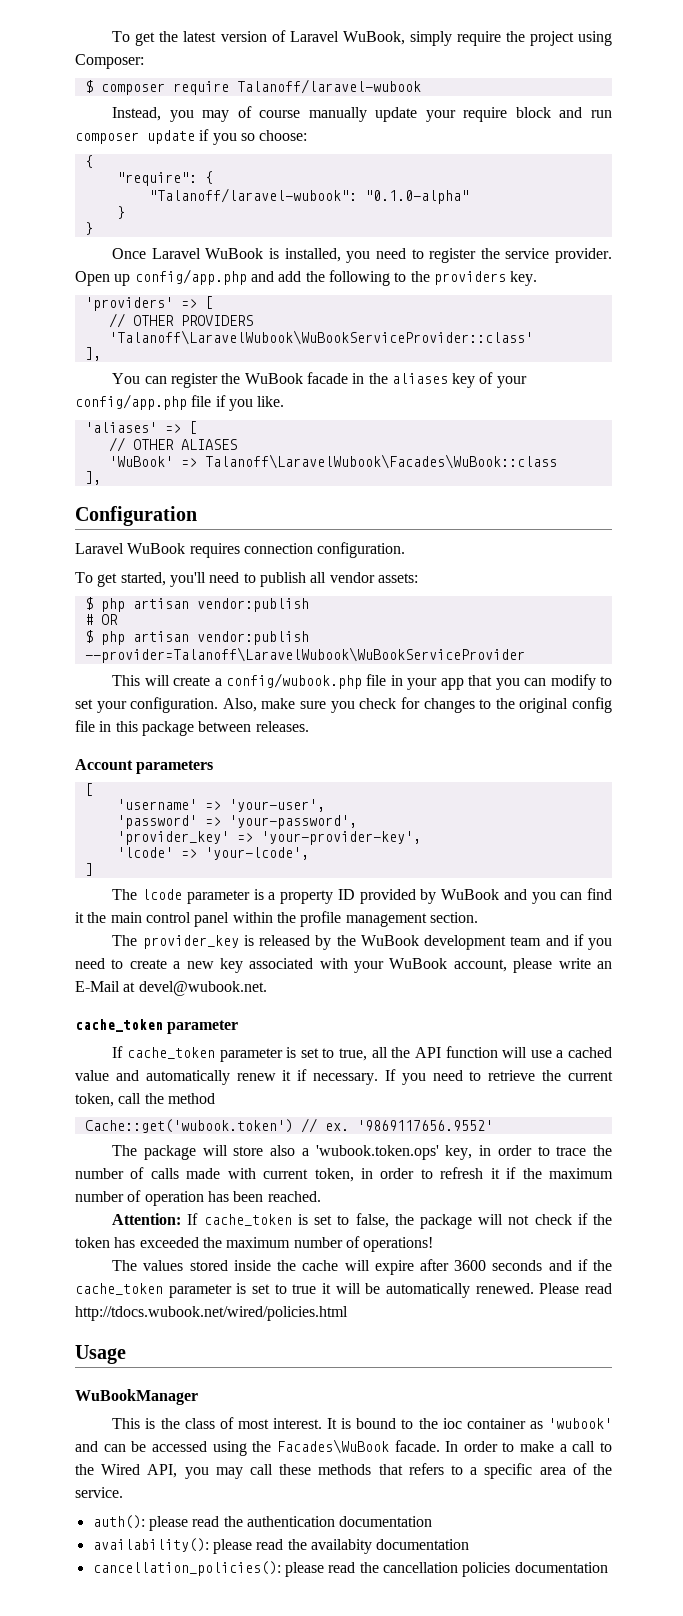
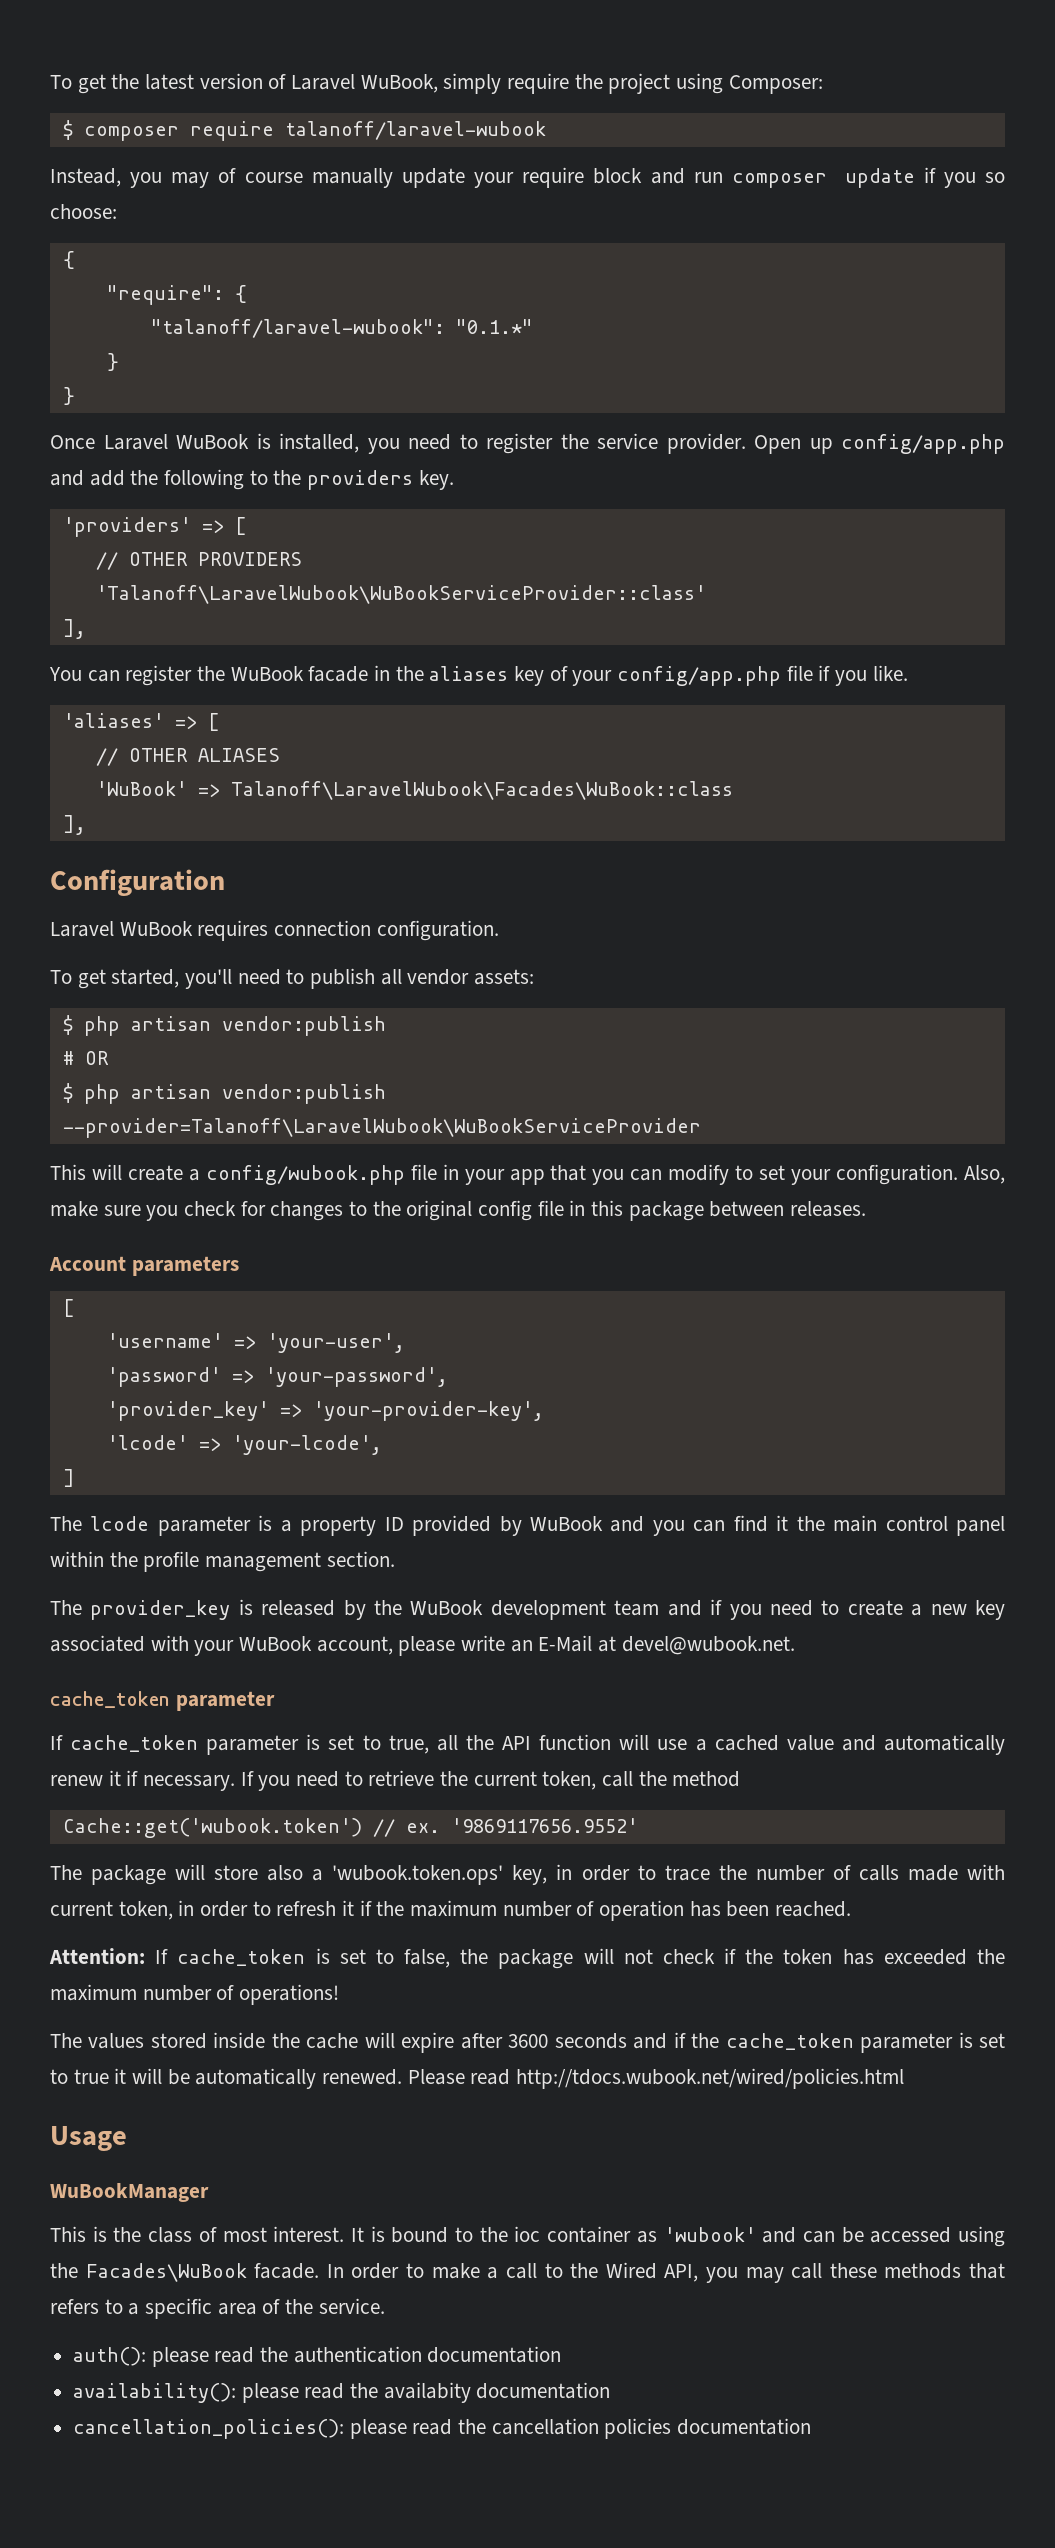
[236,79,421,94] Talanoff/laravel-wubook -> [284,121,546,140] talanoff/laravel-wubook
[148,188,469,204] "Talanoff/laravel-wubook": "0.1.0-alpha" -> [150,319,533,338] "talanoff/laravel-wubook": "0.1.*"

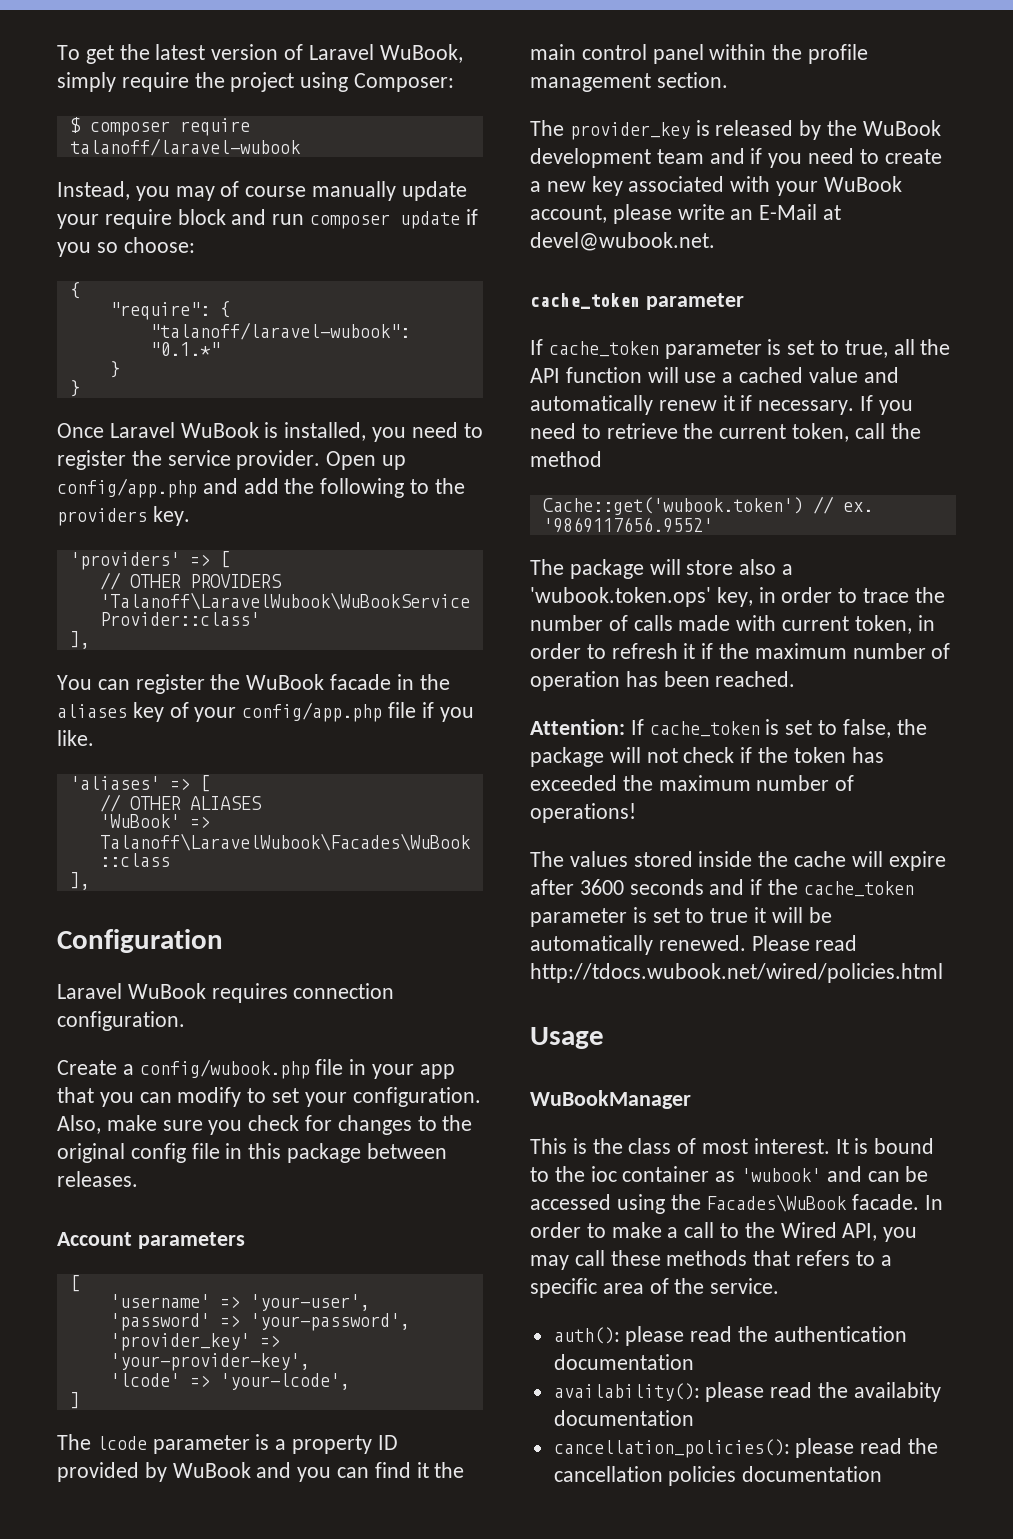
[50,968,535,989] [62,1015,386,1036] [62,1051,109,1065] [62,1083,386,1104] [62,1118,701,1138] [50,1164,183,1181] To get started, you'll need to publish all vendor assets: // $ php artisan vendor:publish // # OR // $ php artisan vendor:publish --provider=Talanoff\LaravelWubook\WuBookServiceProvider // This will create -> [57,1060,117,1075] Create

